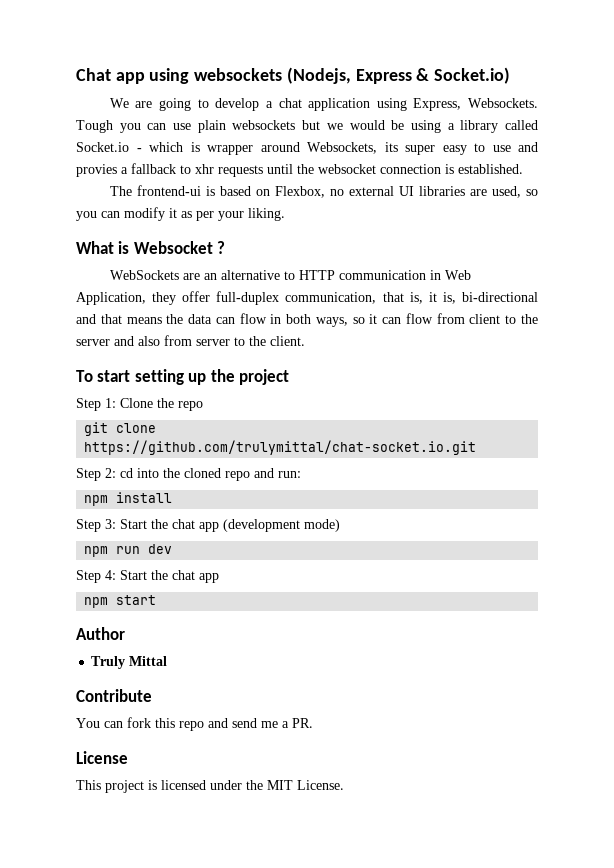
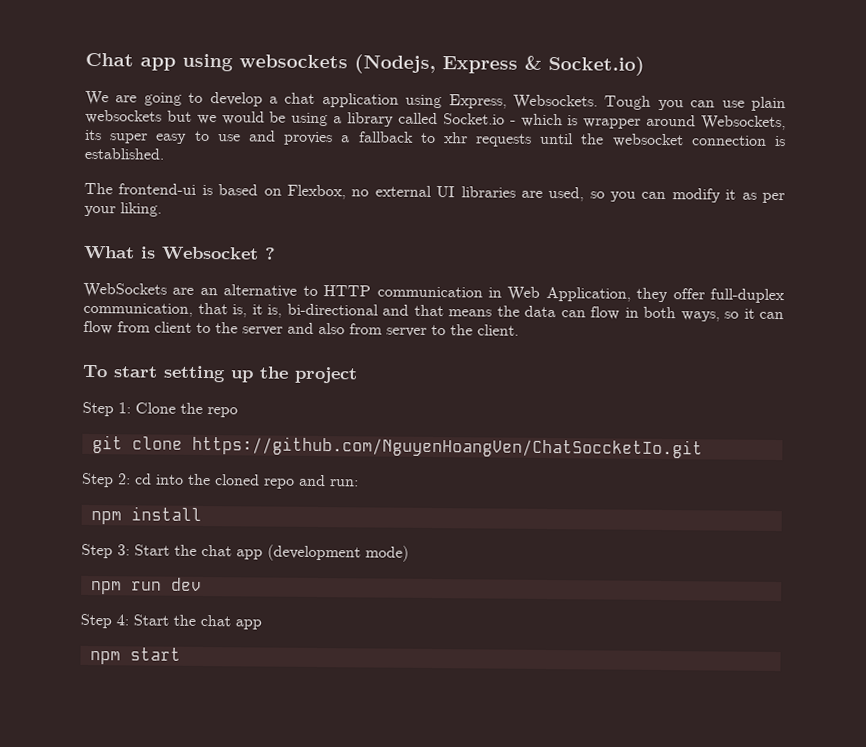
[84,440,477,455] https://github.com/trulymittal/chat-socket.io.git -> [191,435,703,459] https://github.com/NguyenHoangVen/ChatSoccketIo.git
[76,627,125,640] [91,656,168,669] [76,689,152,702] [76,717,313,731] [76,751,128,764] [76,780,344,793] // Author // Truly Mittal // Contribute // You can fork this repo and send me a PR. // License // This project is licensed under the MIT License. -> (181, 654) none

